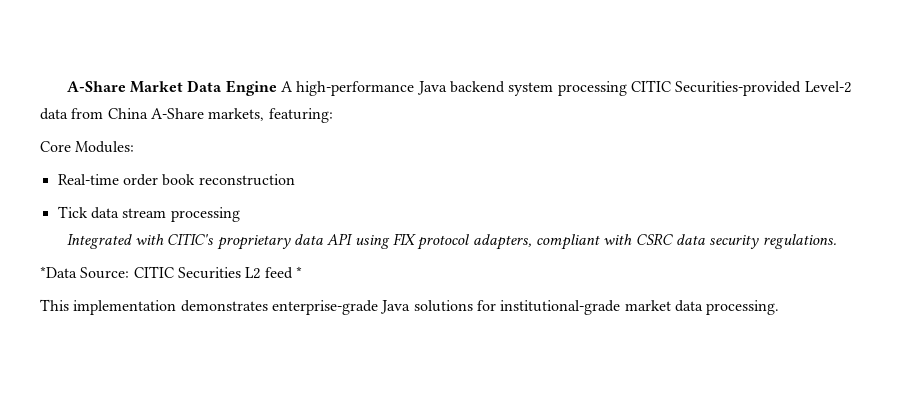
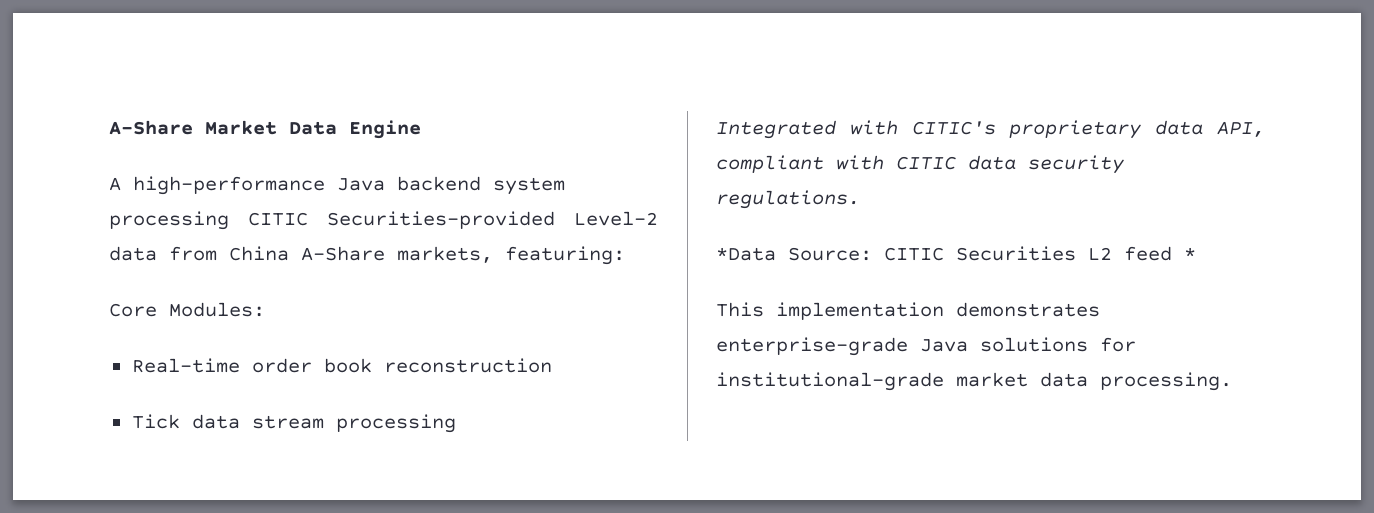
(277, 88) none -> (421, 129) //
[327,233,532,250] API using FIX protocol adapters, -> [1217,121,1265,137] API,
[635,233,673,245] CSRC -> [896,156,956,170] CITIC

